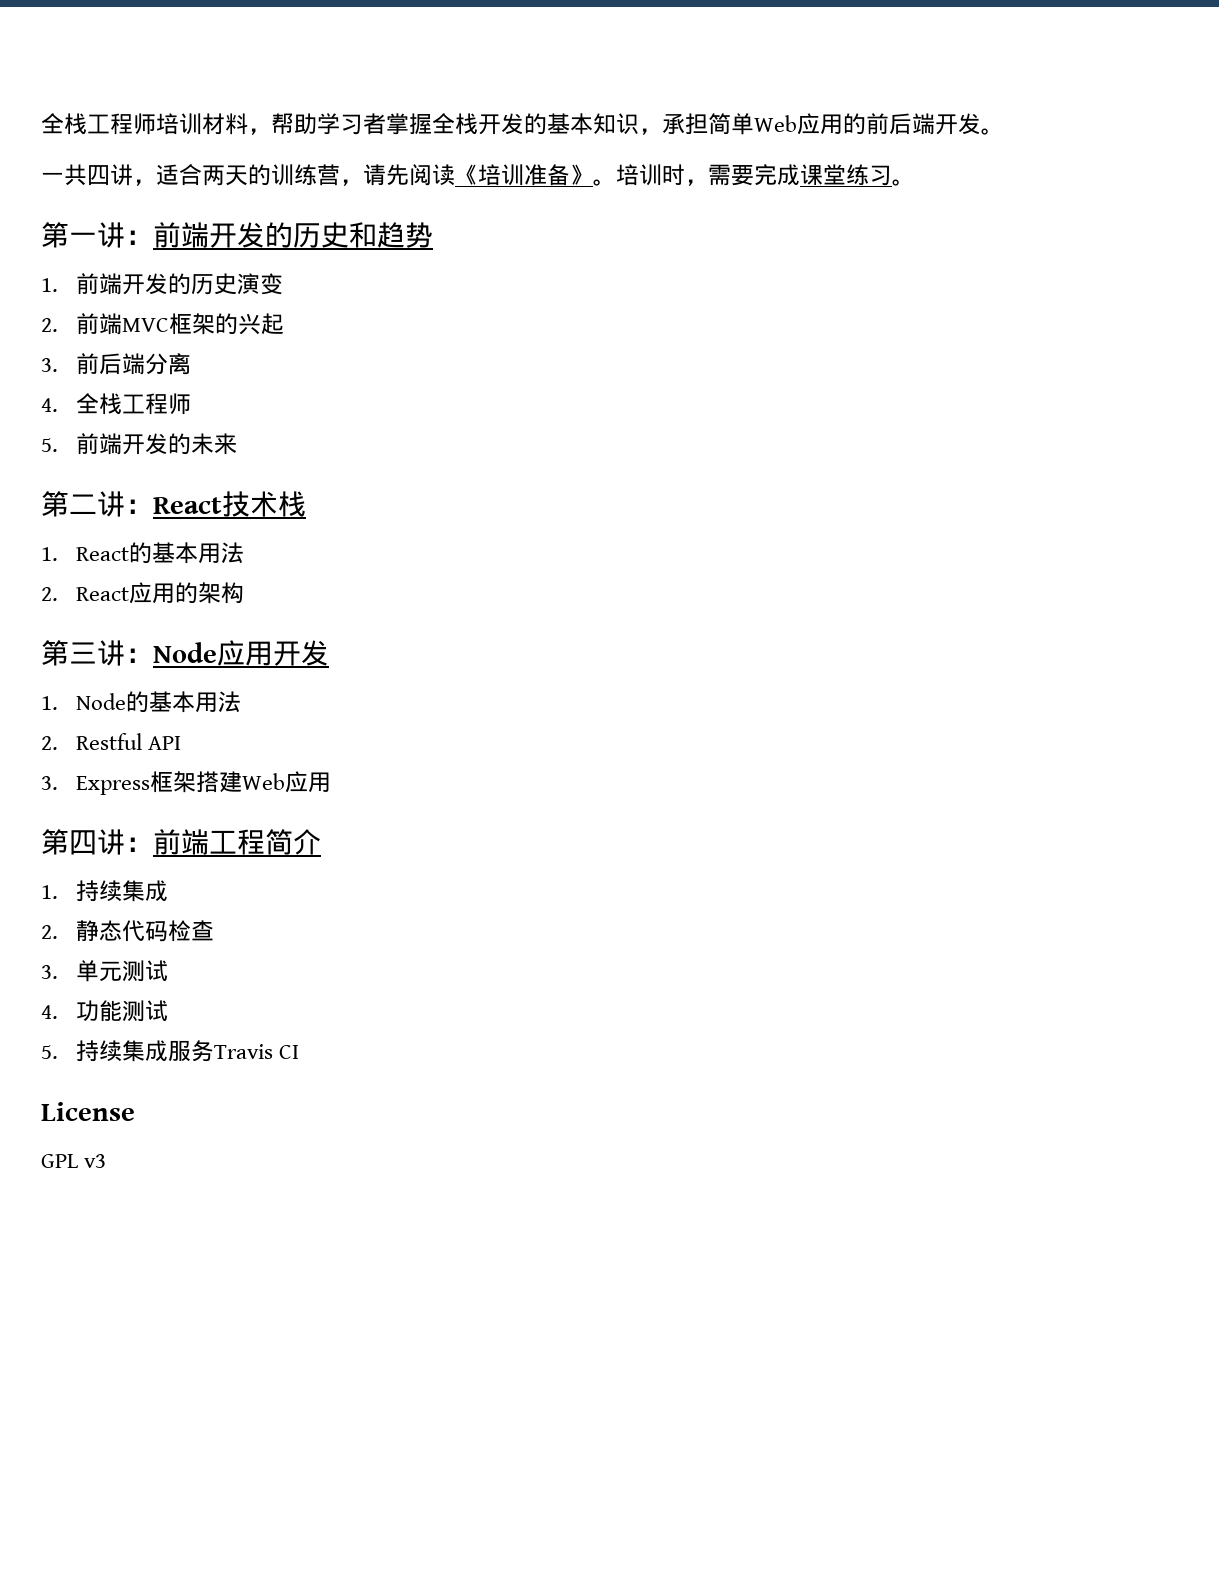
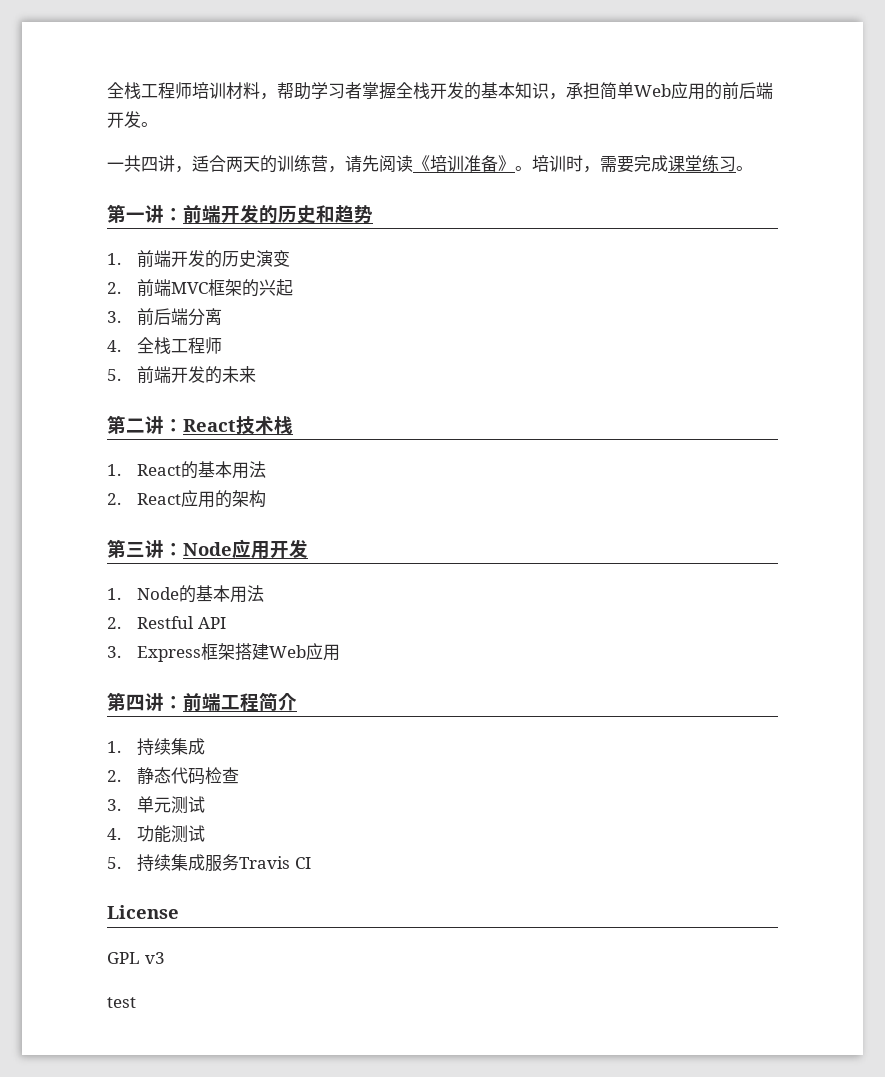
(107, 1161) none -> [107,997,136,1008] // test

